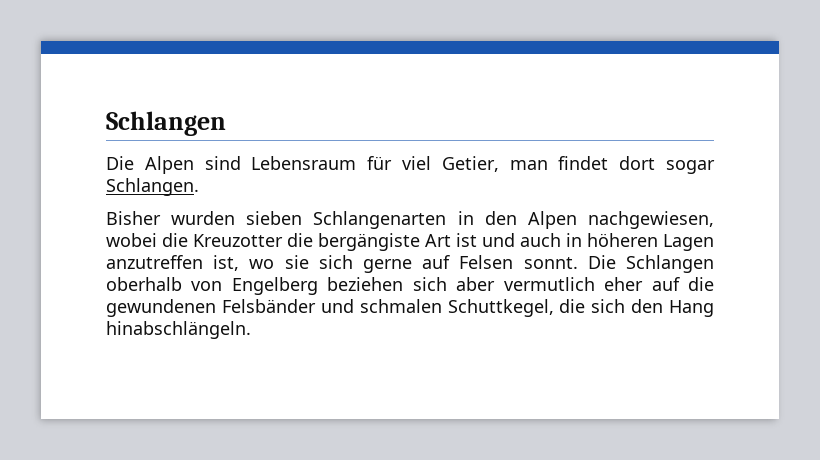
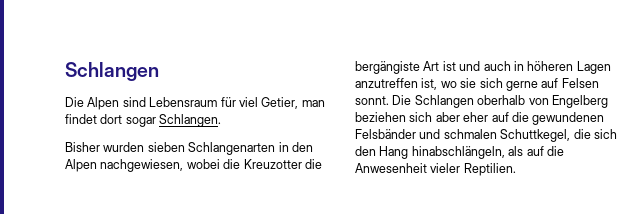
[503,277,595,291] vermutlich -> (460, 117) none
[106,321,251,339] hinabschlängeln. -> [411,146,564,159] [355,163,516,176] hinabschlängeln, als auf die Anwesenheit vieler Reptilien.

